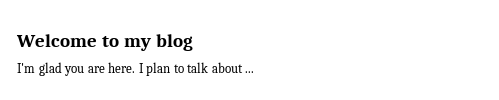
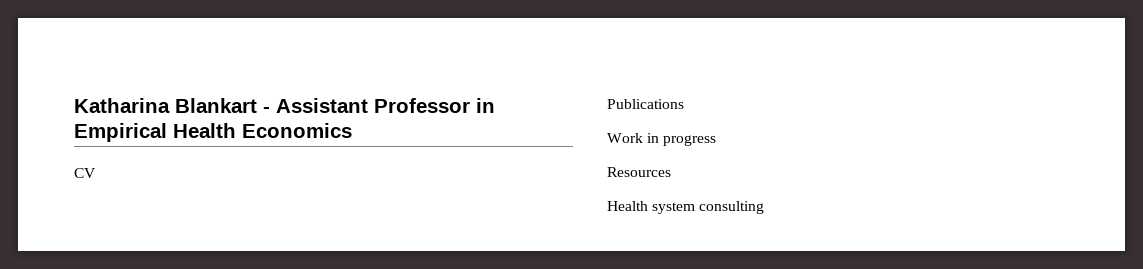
[16,34,193,51] [17,62,255,76] Welcome to my blog // I'm glad you are here. I plan to talk about ... -> [74,98,495,113] [74,123,352,142] [74,168,96,178] [607,99,684,109] [607,133,717,146] [607,167,671,177] [607,201,765,214] Katharina Blankart - Assistant Professor in Empirical Health Economics // CV // Publications // Work in progress // Resources // Health system consulting

